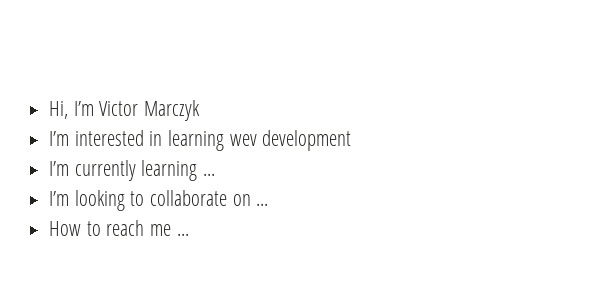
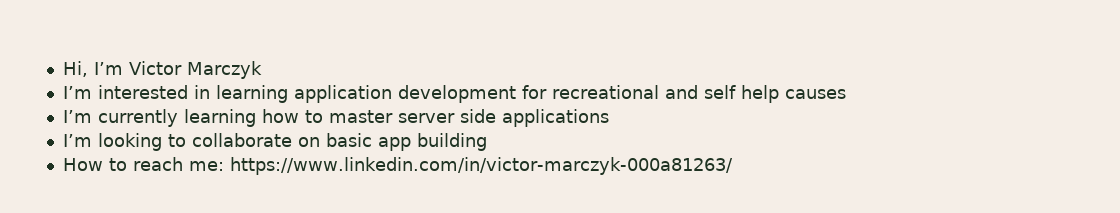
[229,134,257,146] wev -> [293,85,392,103] application
[49,160,216,181] // I’m currently learning ... -> [521,85,846,103] [62,109,609,127] for recreational and self help causes // I’m currently learning how to master server side applications
[256,203,269,206] ... -> [325,133,487,151] basic app building
[150,224,189,236] me ... -> [188,157,733,175] me: https://www.linkedin.com/in/victor-marczyk-000a81263/

